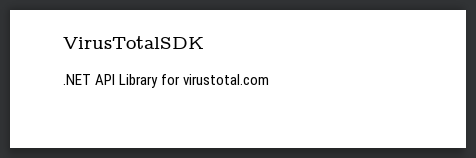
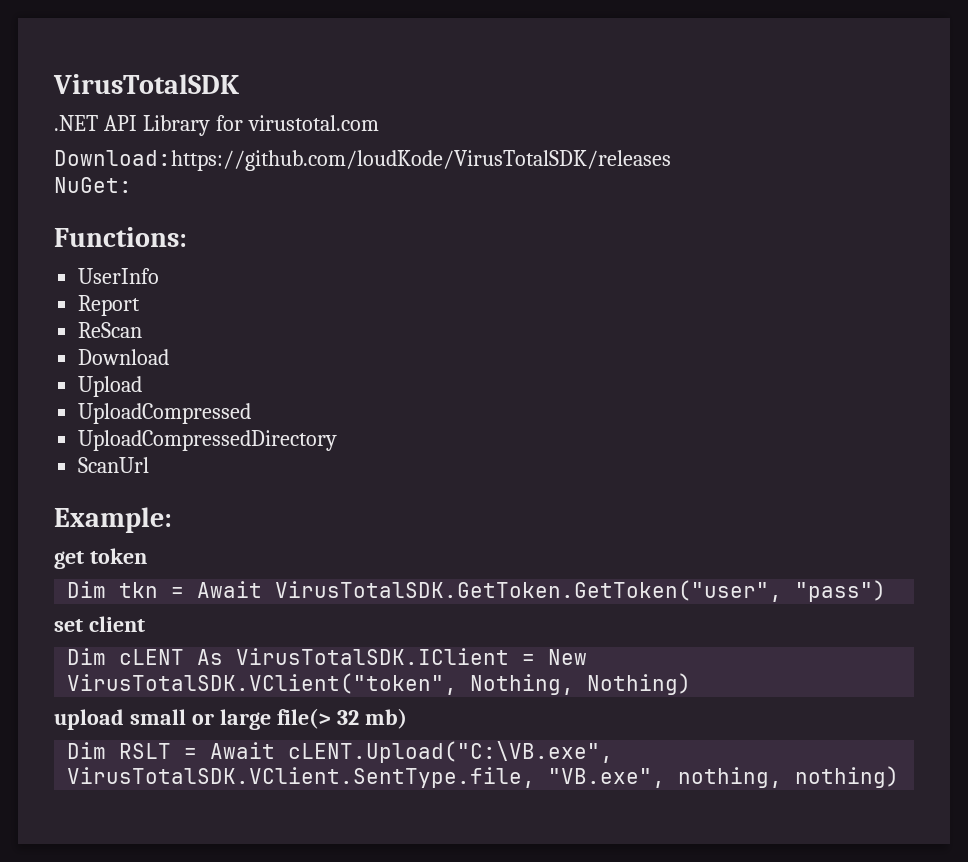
(270, 79) none -> [54,150,671,171] [54,177,132,193] [54,227,187,247] [78,268,160,284] [78,295,141,316] [78,322,143,338] [78,349,170,365] [78,376,143,397] [78,403,252,424] [78,430,338,451] [78,457,150,473] [54,507,172,533] [54,548,147,569] [67,580,887,602] [54,616,145,632] [67,648,588,665] [67,673,692,695] [54,708,407,730] [67,741,614,763] [67,766,900,788] // Download:https://github.com/loudKode/VirusTotalSDK/releases // NuGet: // Functions: // UserInfo // Report // ReScan // Download // Upload // UploadCompressed // UploadCompressedDirectory // ScanUrl // Example: // get token // Dim tkn = Await VirusTotalSDK.GetToken.GetToken("user", "pass") // set client // Dim cLENT As VirusTotalSDK.IClient = New VirusTotalSDK.VClient("token", Nothing, Nothing) // upload small or large file(> 32 mb) // Dim RSLT = Await cLENT.Upload("C:\VB.exe", VirusTotalSDK.VClient.SentType.file, "VB.exe", nothing, nothing)

